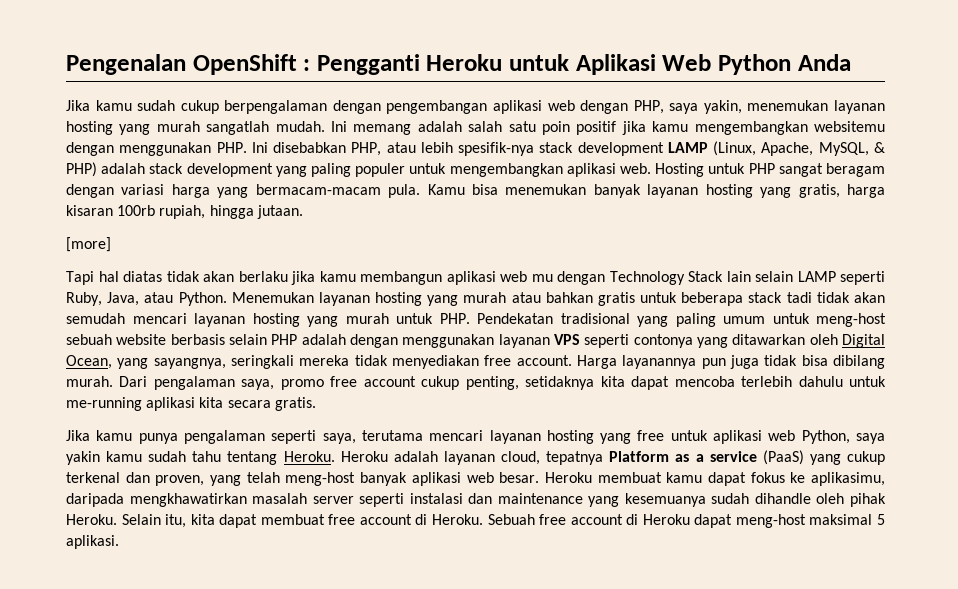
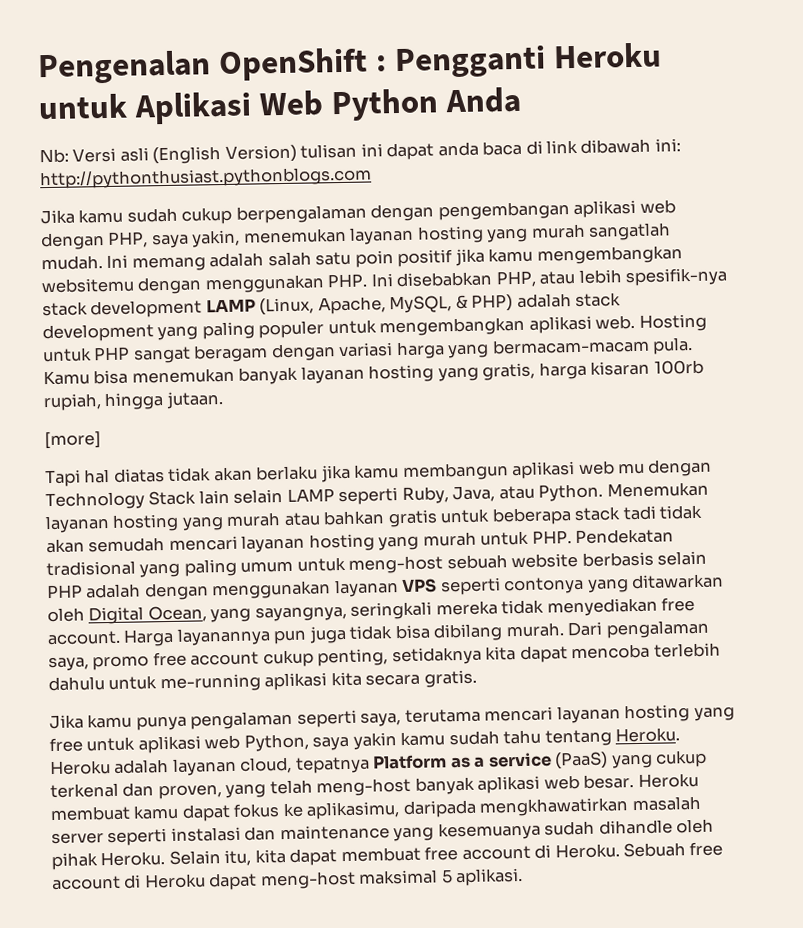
(851, 62) none -> [39,138,681,165] [39,166,372,190] // Nb: Versi asli (English Version) tulisan ini dapat anda baca di link dibawah ini: http://pythonthusiast.pythonblogs.com

